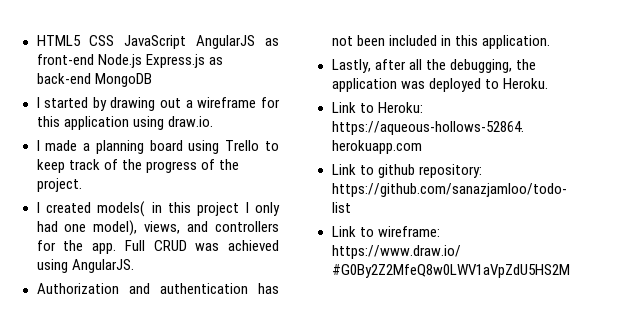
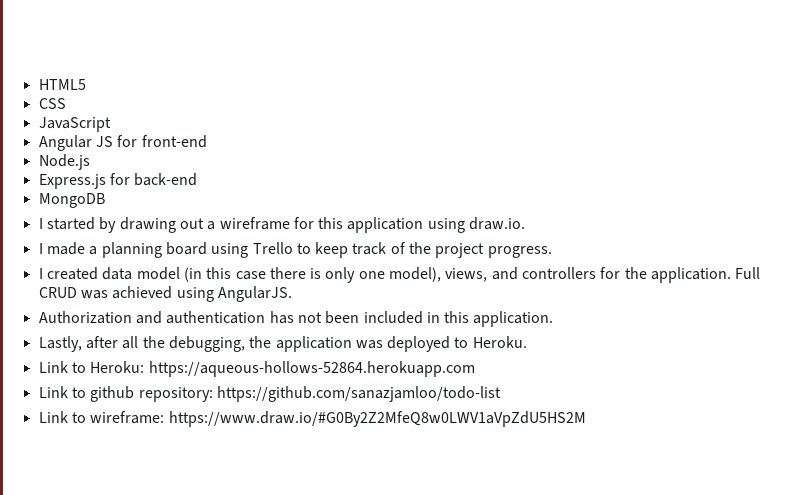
(81, 40) none -> (86, 84) //
(115, 40) none -> (66, 103) //
[196,35,279,49] AngularJS as -> [38,135,138,151] // Angular JS for
(94, 59) none -> (207, 141) //
[145,54,223,68] Express.js as -> [38,173,130,189] // Express.js for
(91, 78) none -> (198, 179) //
[145,159,239,173] [36,178,82,192] [36,201,280,217] [36,221,58,232] progress of the project. // I created models( in this project I only had -> [435,243,552,258] [38,267,356,283] project progress. // I created data model (in this case there is only
[92,243,116,254] app. -> [651,267,732,283] application.

